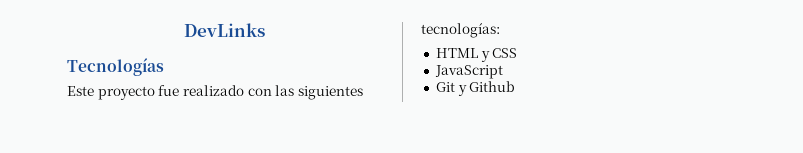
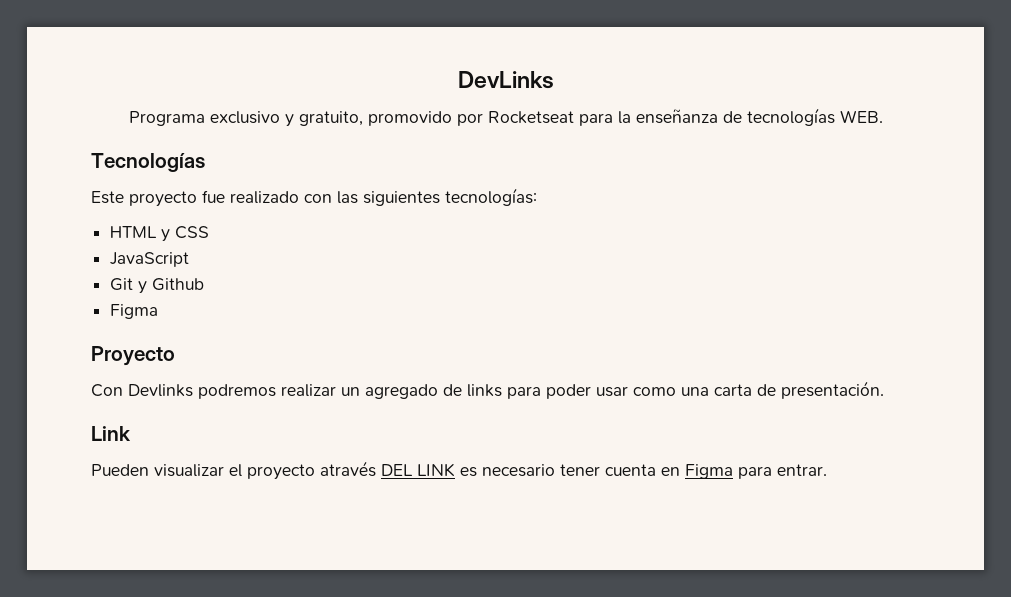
(265, 30) none -> [128,108,883,127] // Programa exclusivo y gratuito, promovido por Rocketseat para la enseñanza de tecnologías WEB.
(516, 86) none -> [110,304,159,319] [91,346,175,366] [91,381,884,399] [91,426,131,441] [91,461,827,480] // Figma // Proyecto // Con Devlinks podremos realizar un agregado de links para poder usar como una carta de presentación. // Link // Pueden visualizar el proyecto através DEL LINK es necesario tener cuenta en Figma para entrar.

